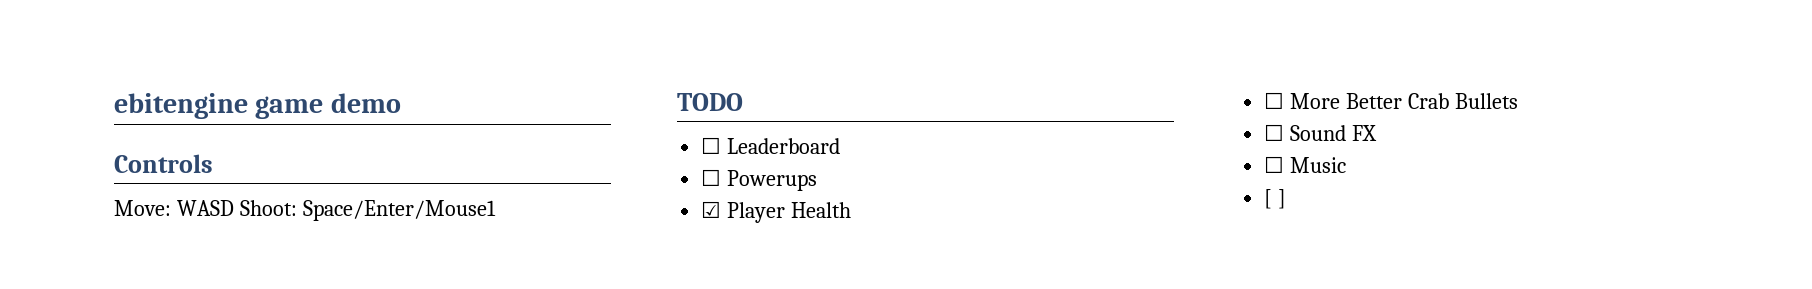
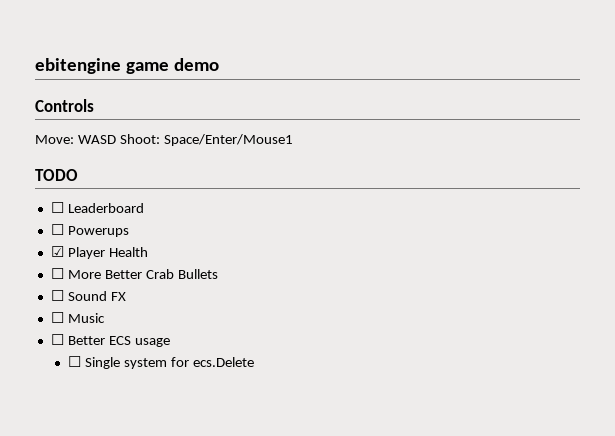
[1264,189,1287,209] [ ] -> [50,334,170,347] [68,356,255,369] ☐ Better ECS usage // ☐ Single system for ecs.Delete

